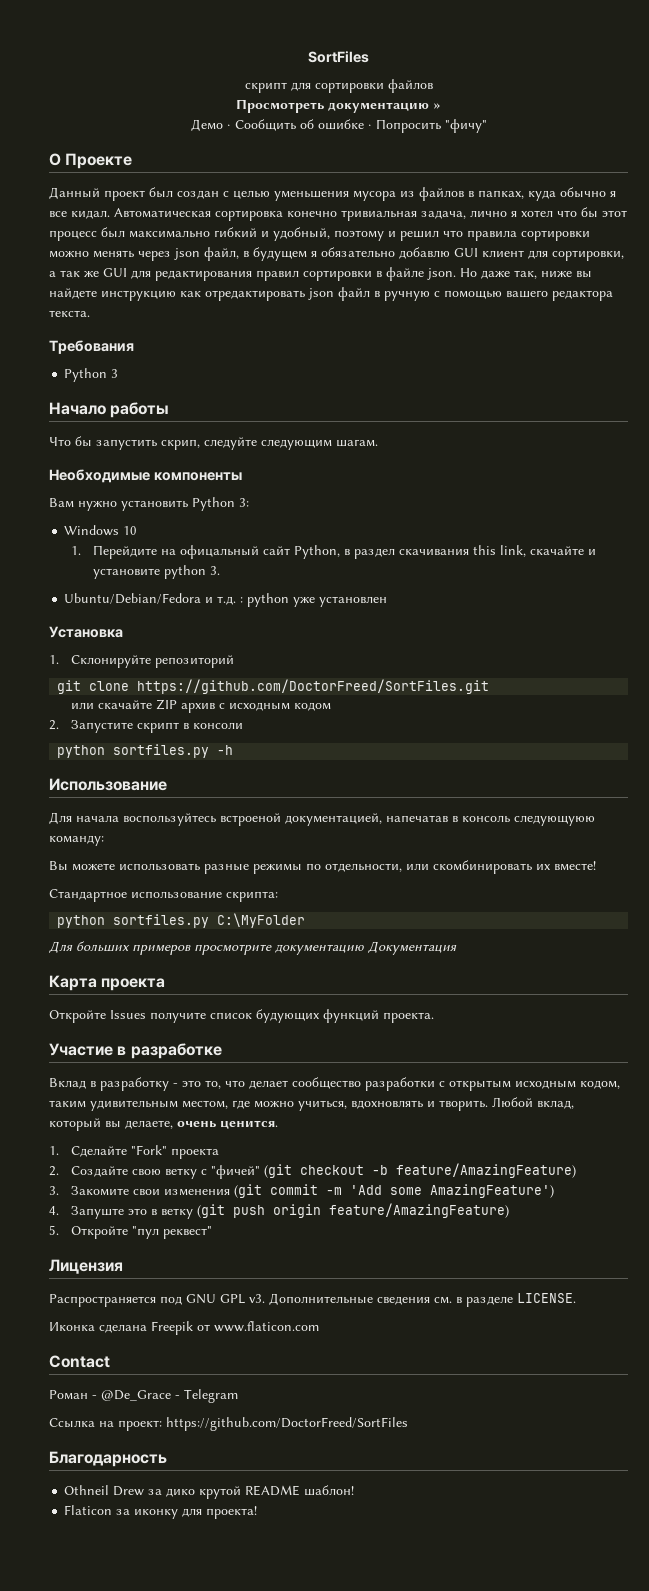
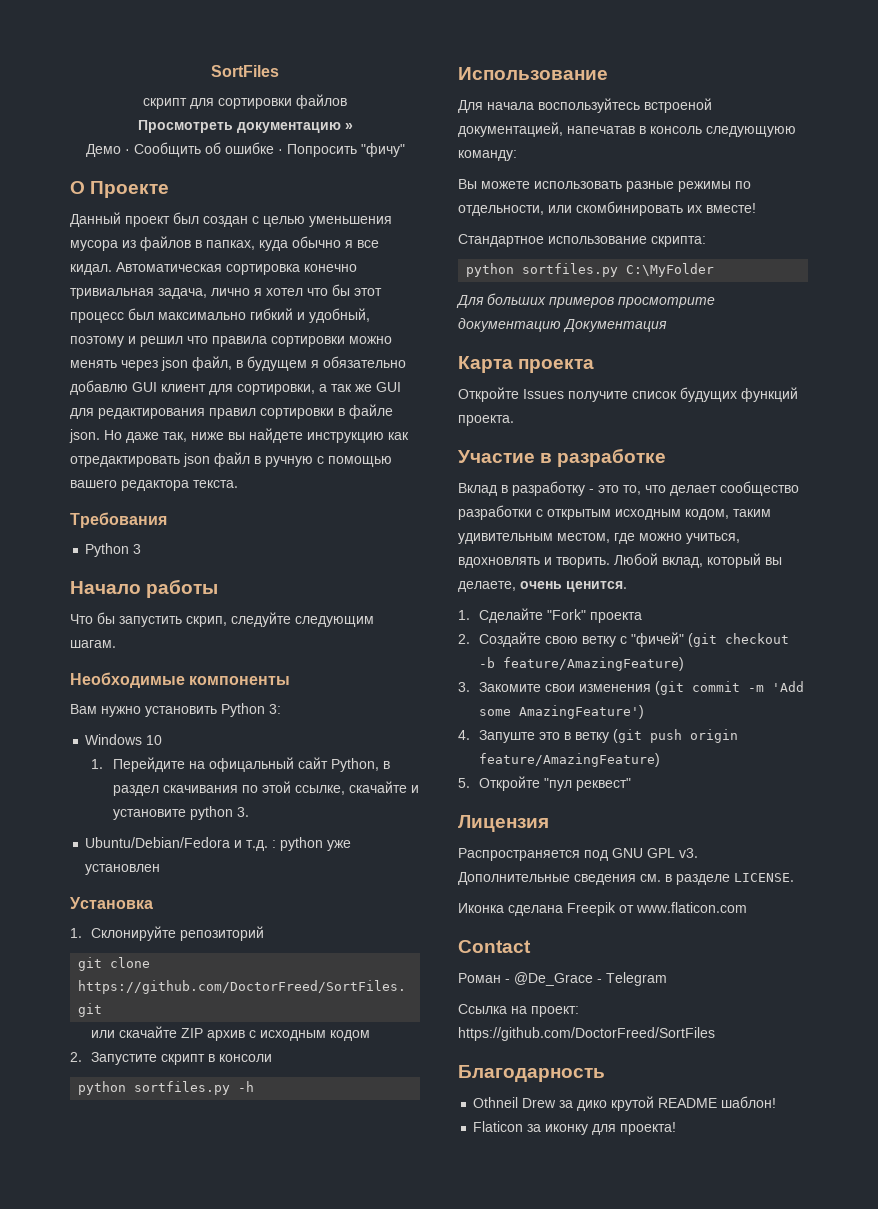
[473,545,527,557] this link, -> [241,781,345,795] по этой ссылке,
[256,1009,320,1023] будующих -> [680,387,737,402] будущих

